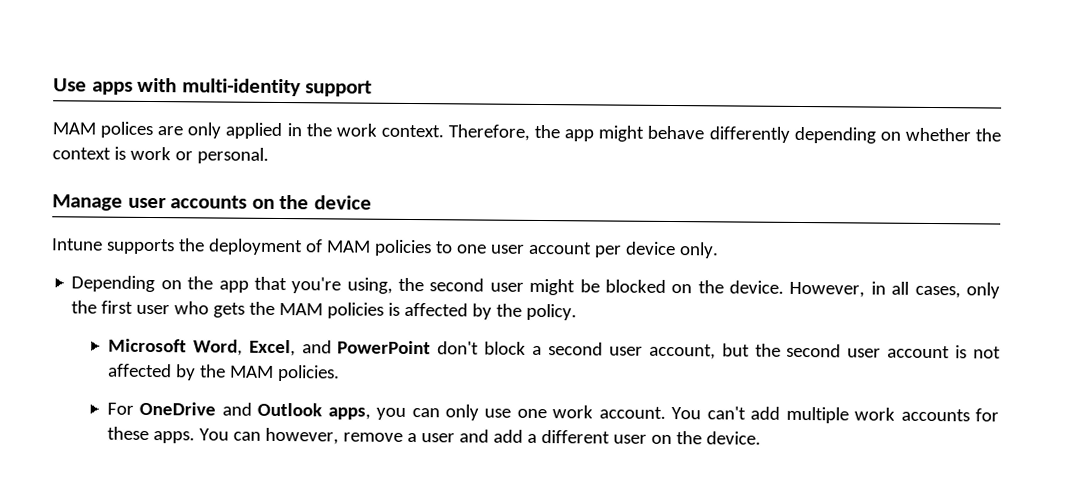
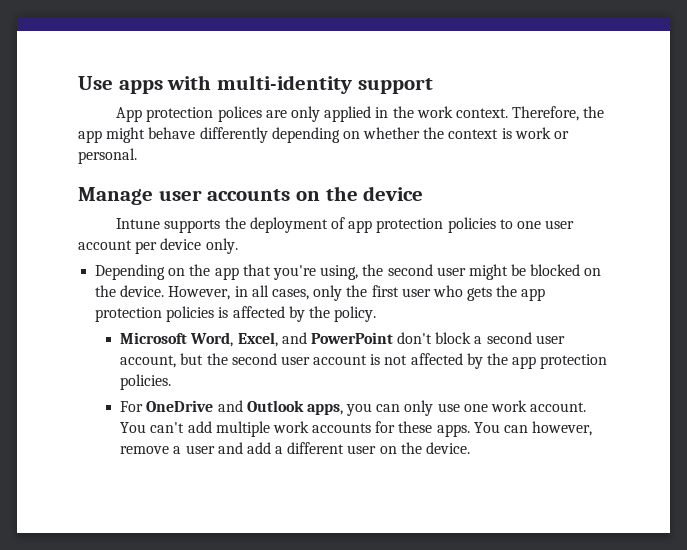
[52,122,96,135] MAM -> [116,107,214,122] App protection
[325,240,371,253] MAM -> [348,218,444,233] app protection
[279,302,324,316] MAM -> [521,288,546,301] [95,307,163,322] app protection
[229,365,274,378] MAM -> [512,354,608,369] app protection

